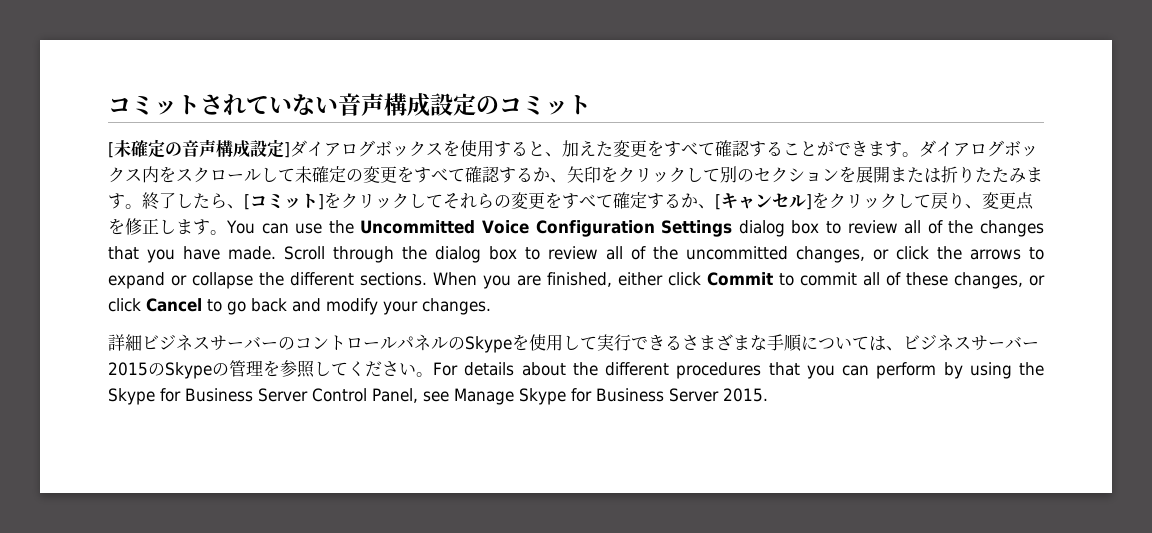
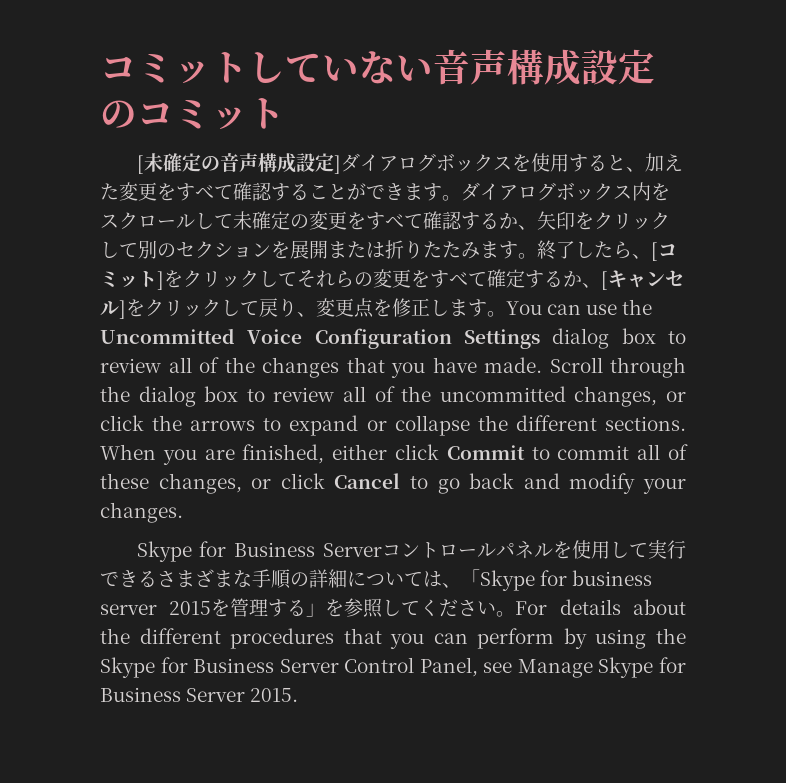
[108,94,246,115] コミットされ -> [100,52,285,83] コミットし
[108,334,295,351] 詳細ビジネスサーバーの -> [136,541,382,562] Skype for Business Server
[448,336,512,353] のSkype -> (553, 550) none
(802, 343) none -> [290,569,347,588] の詳細
[903,334,1039,351] [108,360,263,379] ビジネスサーバー2015のSkypeの管理 -> [461,569,653,591] [100,598,326,617] 「Skype for business server 2015を管理する」

